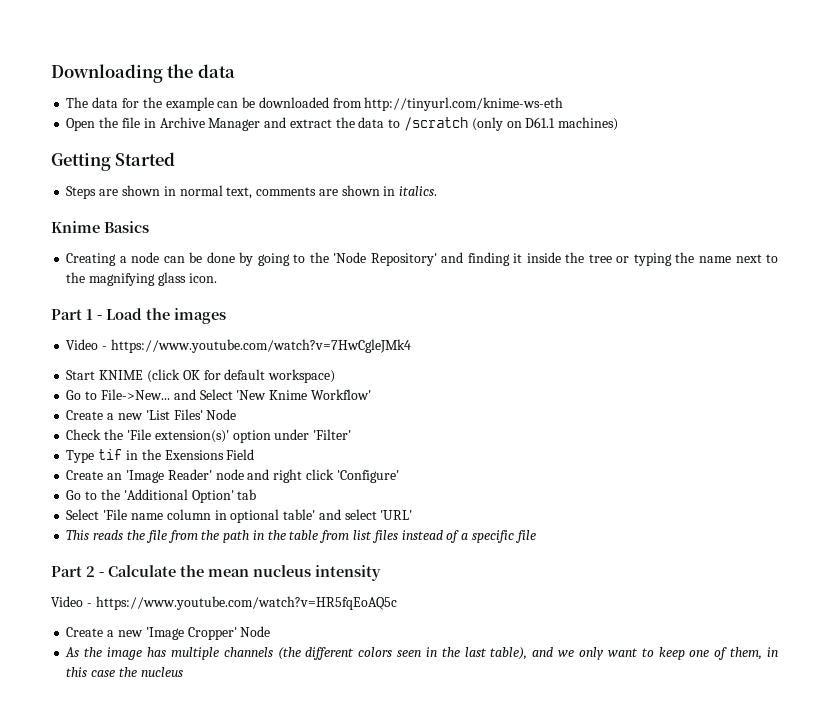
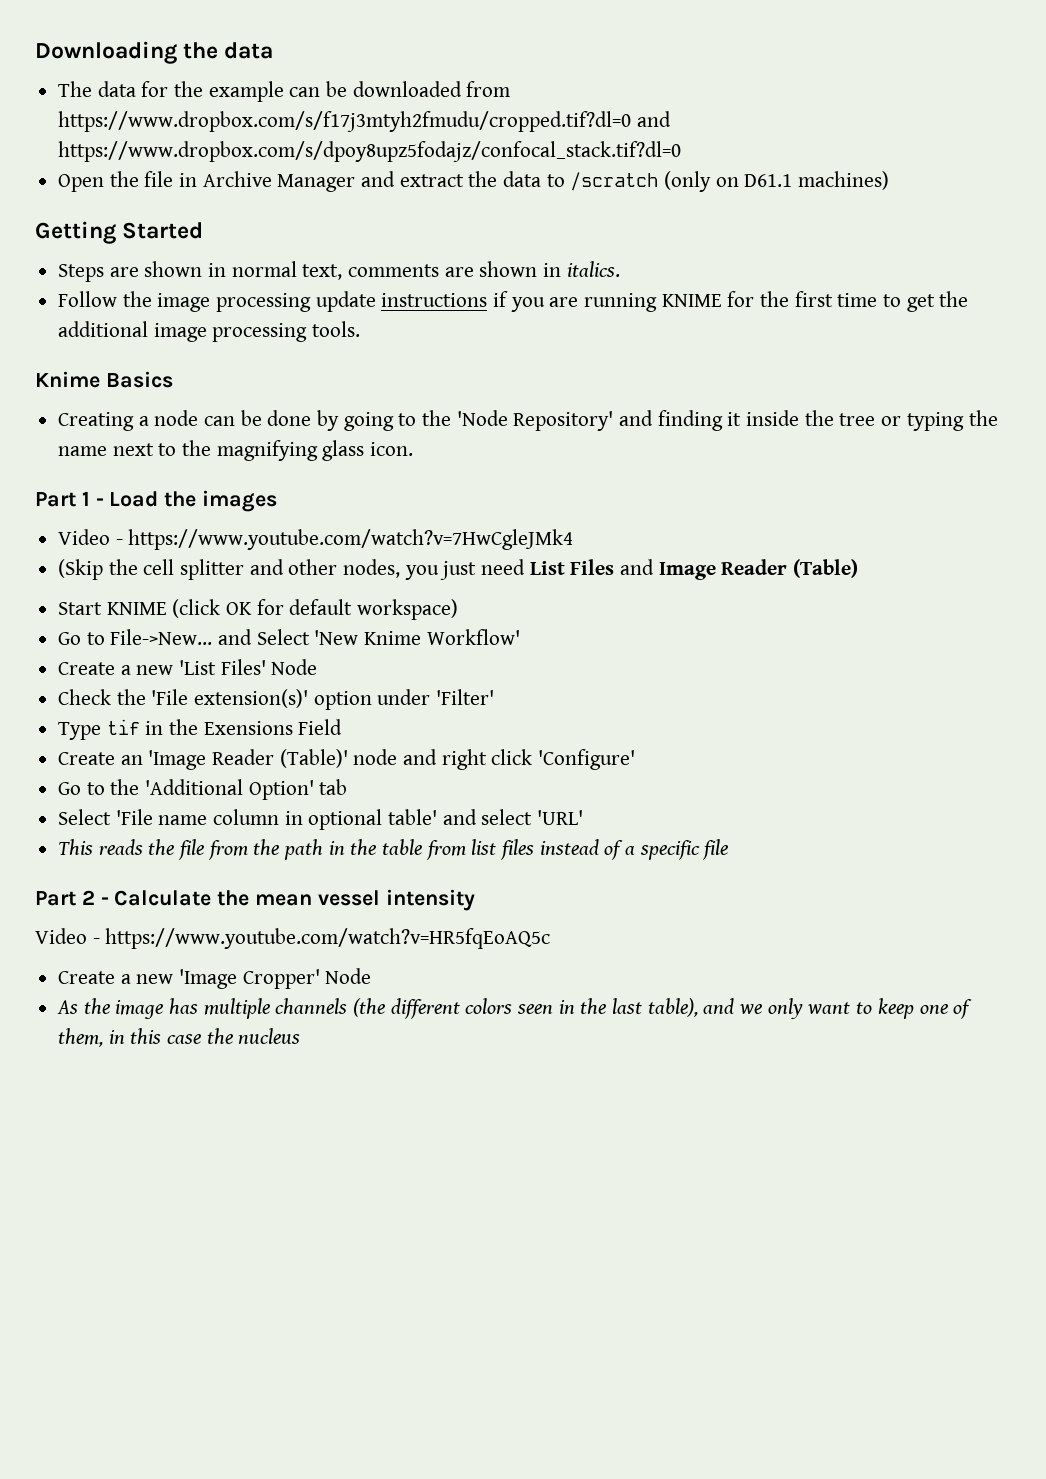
[364,97,564,111] http://tinyurl.com/knime-ws-eth -> [58,111,671,132] [58,141,682,162] https://www.dropbox.com/s/f17j3mtyh2fmudu/cropped.tif?dl=0 and https://www.dropbox.com/s/dpoy8upz5fodajz/confocal_stack.tif?dl=0
(438, 191) none -> [58,291,969,312] [58,321,361,342] // Follow the image processing update instructions if you are running KNIME for the first time to get the additional image processing tools.
(411, 346) none -> [58,559,859,580] // (Skip the cell splitter and other nodes, you just need List Files and Image Reader (Table)
[167,469,212,480] Reader' -> [212,749,348,768] Reader (Table)'
[253,565,311,577] nucleus -> [317,890,380,906] vessel

